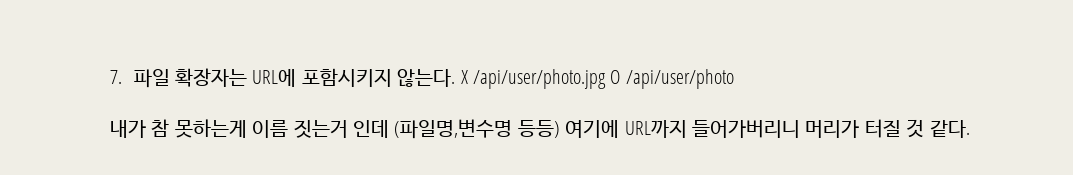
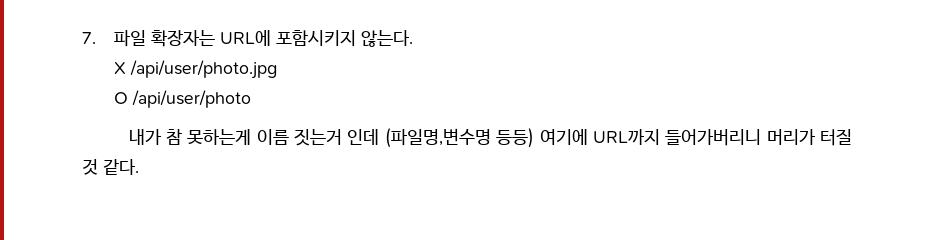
(456, 78) none -> (414, 38) //
(607, 79) none -> (278, 69) //

